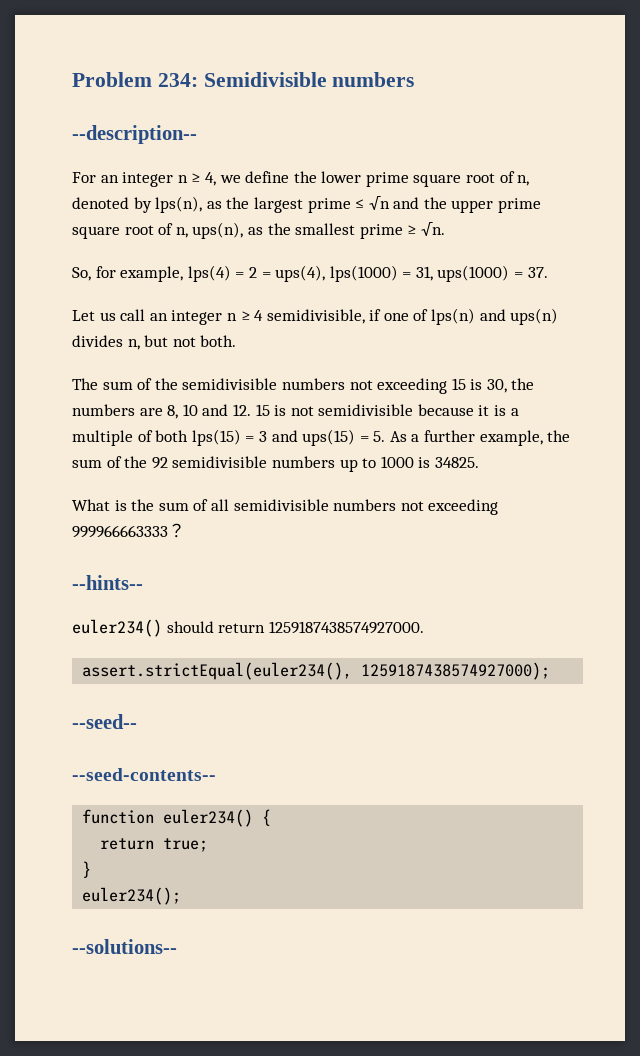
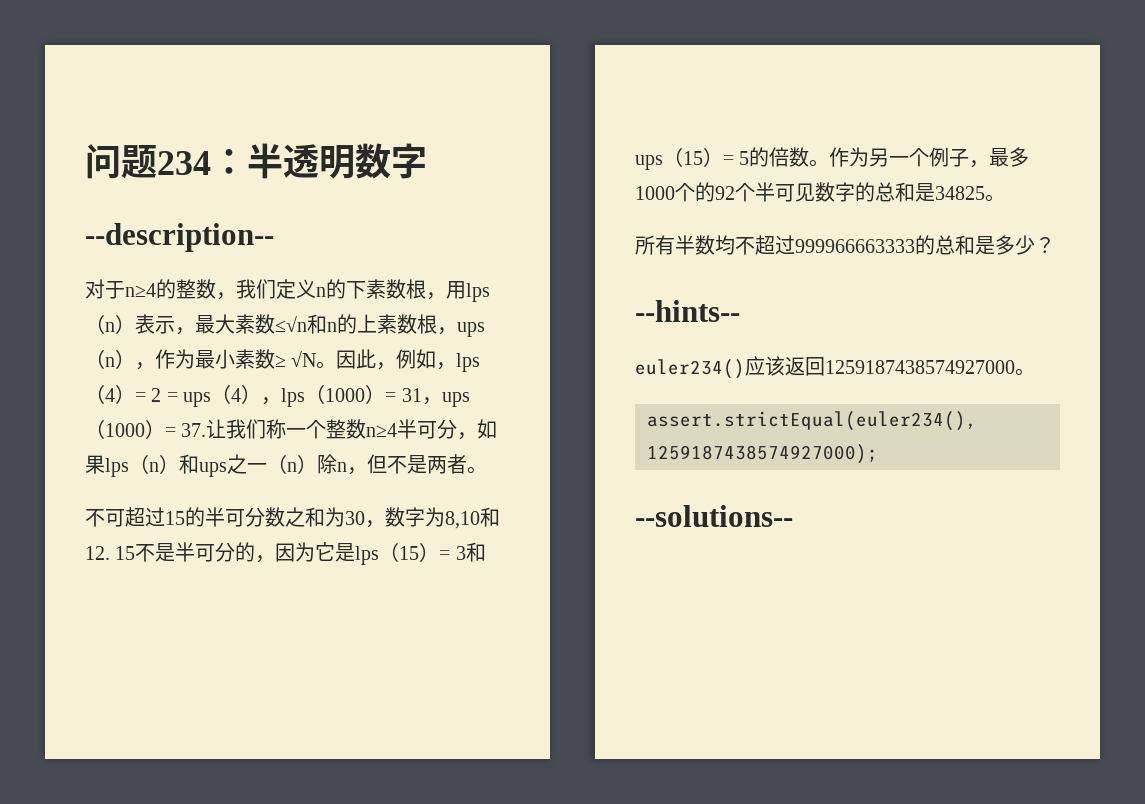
[72,72,415,87] [72,125,197,144] [72,171,530,187] [72,196,542,213] [72,222,445,239] [72,265,548,282] [72,308,559,325] [72,335,237,350] [72,378,535,394] [72,404,519,419] [72,429,571,446] [72,456,479,472] [72,499,499,515] [72,525,168,538] Problem 234: Semidivisible numbers // --description-- // For an integer n ≥ 4, we define the lower prime square root of n, denoted by lps(n), as the largest prime ≤ √n and the upper prime square root of n, ups(n), as the smallest prime ≥ √n. // So, for example, lps(4) = 2 = ups(4), lps(1000) = 31, ups(1000) = 37. // Let us call an integer n ≥ 4 semidivisible, if one of lps(n) and ups(n) divides n, but not both. // The sum of the semidivisible numbers not exceeding 15 is 30, the numbers are 8, 10 and 12. 15 is not semidivisible because it is a multiple of both lps(15) = 3 and ups(15) = 5. As a further example, the sum of the 92 semidivisible numbers up to 1000 is 34825. // What is the sum of all semidivisible numbers not exceeding 999966663333 -> [85,143,427,179] [85,223,274,252] [85,279,490,302] [85,314,485,337] [85,349,481,372] [85,384,470,407] [85,419,498,440] [85,454,487,477] [85,507,500,529] [85,542,486,565] [635,147,1030,170] [635,182,1005,202] [635,235,1035,255] 问题234：半透明数字 // --description-- // 对于n≥4的整数，我们定义n的下素数根，用lps（n）表示，最大素数≤√n和n的上素数根，ups（n），作为最小素数≥ √N。因此，例如，lps（4）= 2 = ups（4），lps（1000）= 31，ups（1000）= 37.让我们称一个整数n≥4半可分，如果lps（n）和ups之一（n）除n，但不是两者。 // 不可超过15的半可分数之和为30，数字为8,10和12. 15不是半可分的，因为它是lps（15）= 3和ups（15）= 5的倍数。作为另一个例子，最多1000个的92个半可见数字的总和是34825。 // 所有半数均不超过999966663333的总和是多少
[166,621,424,634] should return 1259187438574927000. -> [745,356,1035,376] 应该返回1259187438574927000。
[72,714,137,729] [72,768,216,781] [82,809,272,827] [100,838,209,852] [82,861,92,878] [82,887,182,905] // --seed-- // --seed-contents-- // function euler234() { // return true; // } // euler234(); -> (878, 454) none

